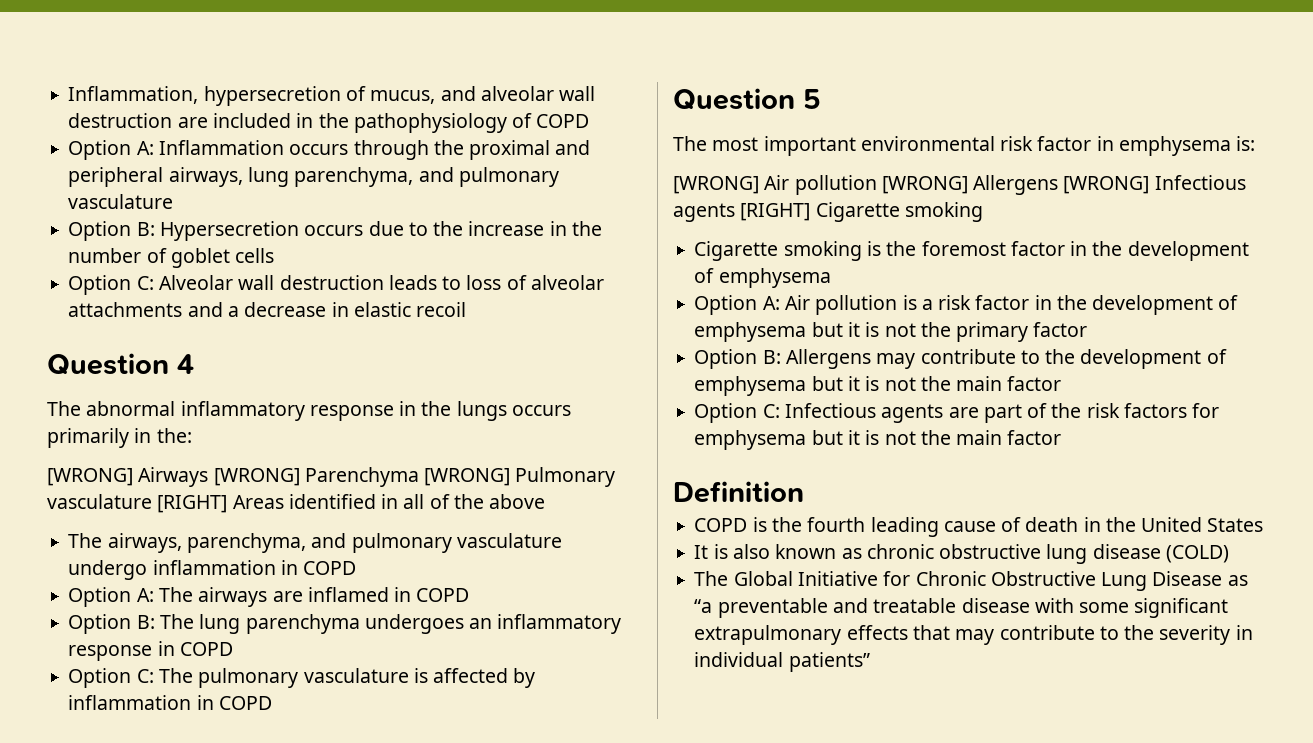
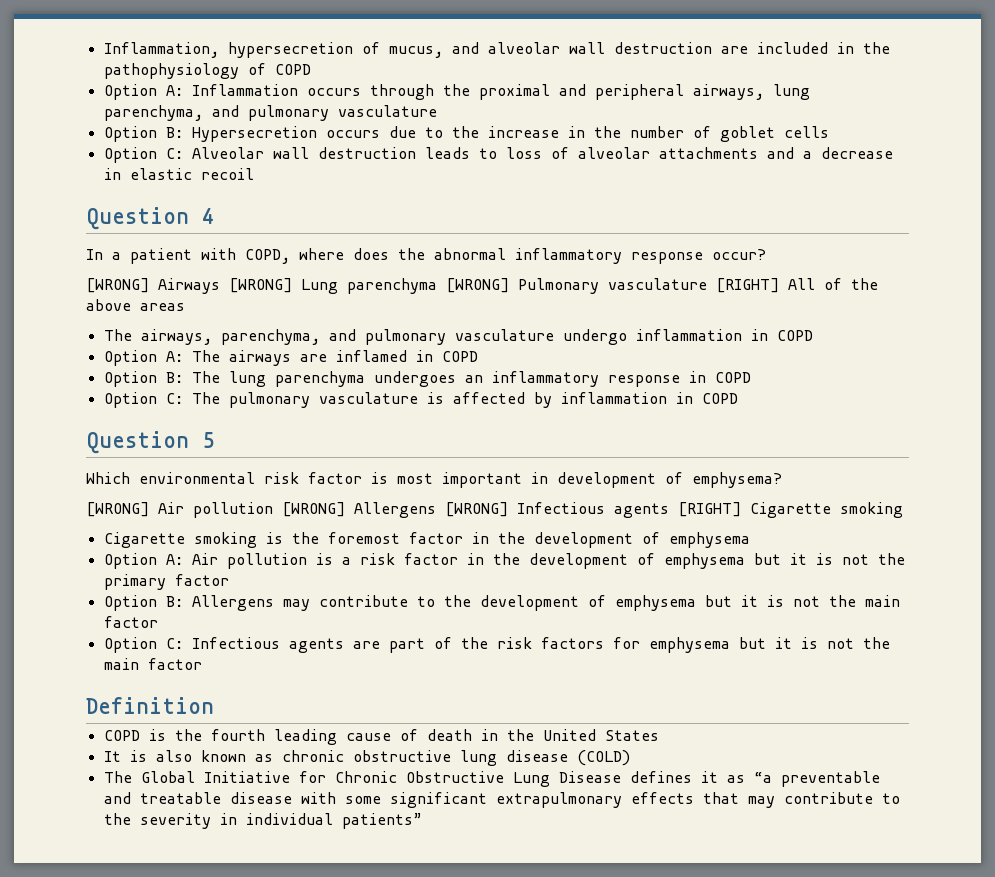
[47,401,571,421] [47,428,192,448] The abnormal inflammatory response in the lungs occurs primarily in the: -> [86,248,766,264] In a patient with COPD, where does the abnormal inflammatory response occur?
[304,467,419,487] Parenchyma -> [301,278,437,294] Lung parenchyma
[232,494,425,509] Areas identified in all -> [788,278,815,290] All
(546, 501) none -> [140,303,185,311] areas
[673,136,1256,156] The most important environmental risk factor in emphysema is: -> [86,472,782,488] Which environmental risk factor is most important in development of emphysema?
(1223, 578) none -> [629,771,718,783] defines it

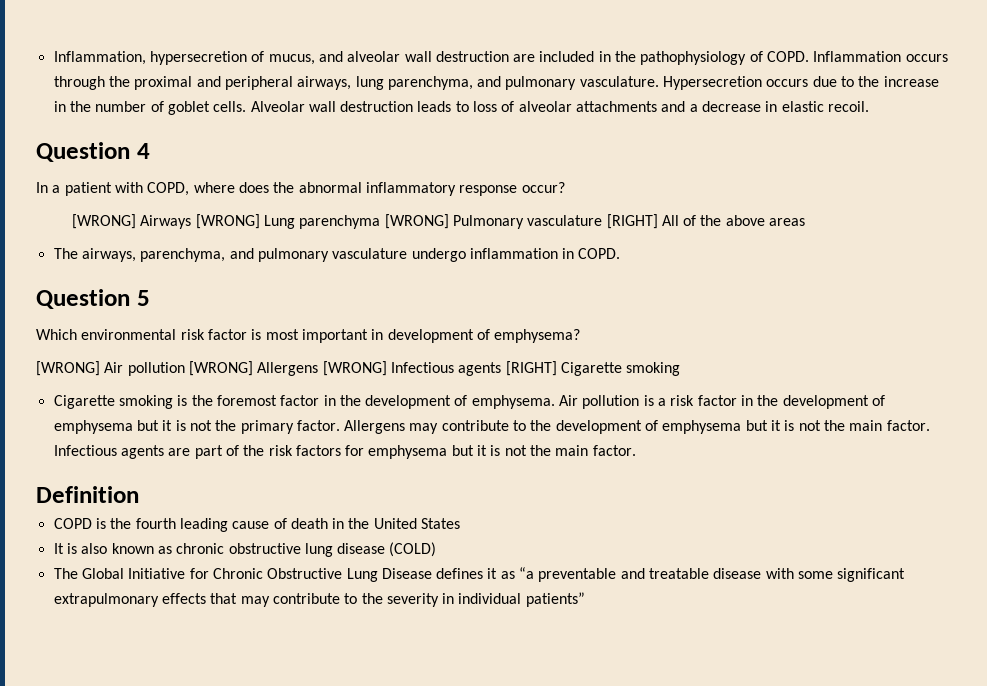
[274,64,311,75] [103,84,183,100] COPD // Option A: -> [767,51,810,62] COPD.
[337,105,437,117] [103,126,183,142] vasculature // Option B: -> [579,76,659,87] vasculature.
[783,126,829,138] [103,147,183,163] cells // Option C: -> [213,101,247,112] cells.
[200,168,254,180] recoil -> [828,101,870,112] recoil.
[776,330,813,341] [103,350,478,366] [103,371,751,387] [103,392,738,408] COPD // Option A: The airways are inflamed in COPD // Option B: The lung parenchyma undergoes an inflammatory response in COPD // Option C: The pulmonary vasculature is affected by inflammation in COPD -> [578,248,621,259] COPD.
[668,532,750,548] [103,553,183,569] emphysema // Option A: -> [471,395,555,409] emphysema.
[174,574,229,586] [103,595,183,611] factor // Option B: -> [296,420,340,431] factor.
[103,616,158,628] [103,637,183,653] factor // Option C: -> [886,420,930,431] factor.
[147,658,202,670] factor -> [592,445,636,456] factor.

